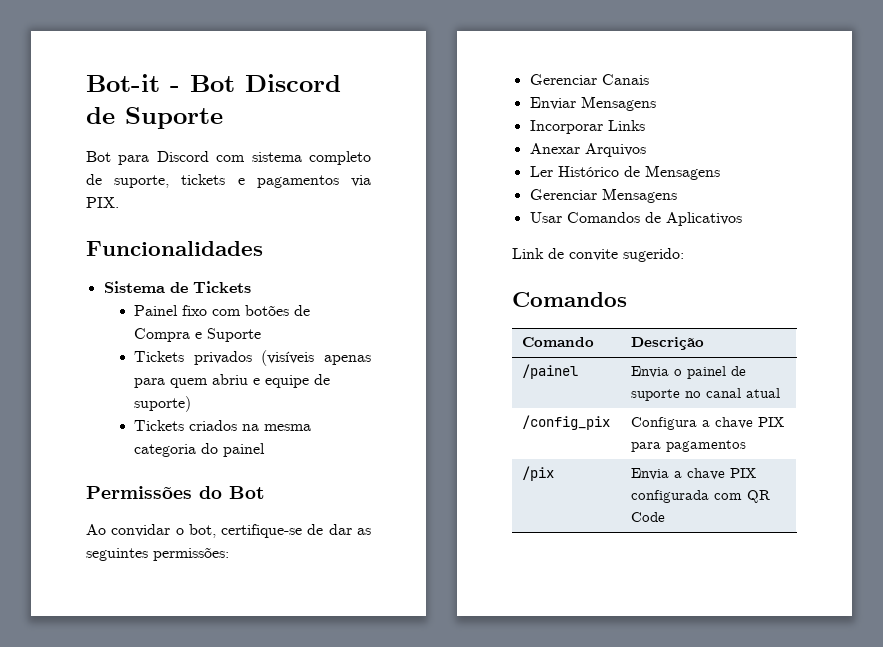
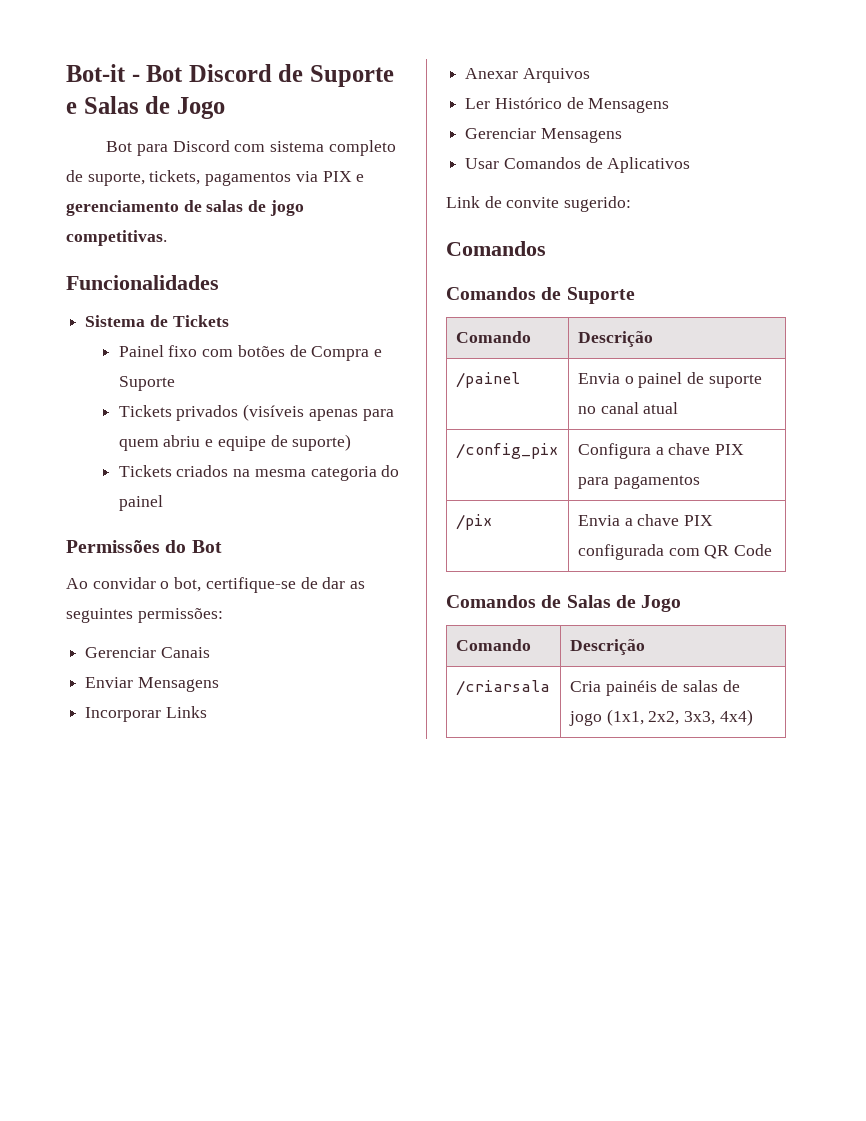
(223, 118) none -> [66,96,225,119] e Salas de Jogo
[181,174,371,188] [86,197,119,208] tickets e pagamentos via PIX. -> [149,170,365,186] [66,200,304,216] [66,230,167,246] tickets, pagamentos via PIX e gerenciamento de salas de jogo competitivas.
(627, 299) none -> [446,287,635,304] // Comandos de Suporte
(666, 517) none -> [446,595,682,612] [455,639,531,651] [569,639,645,655] [455,680,550,696] [569,680,740,696] [568,709,753,726] // Comandos de Salas de Jogo // Comando | Descrição // /criarsala | Cria painéis de salas de jogo (1x1, 2x2, 3x3, 4x4)

